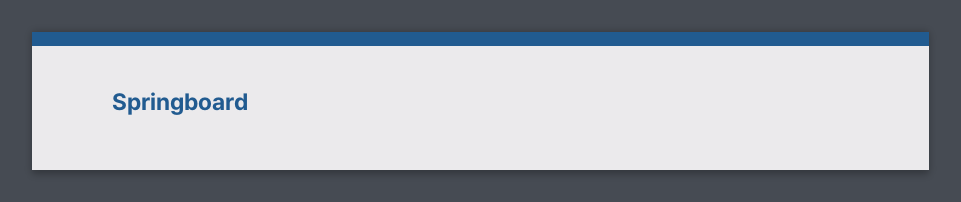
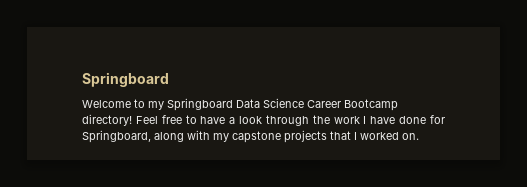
[112,92,248,115] Springboard -> [82,72,169,87] [82,98,398,111] [82,114,445,126] [82,130,419,143] Springboard // Welcome to my Springboard Data Science Career Bootcamp directory! Feel free to have a look through the work I have done for Springboard, along with my capstone projects that I worked on.

